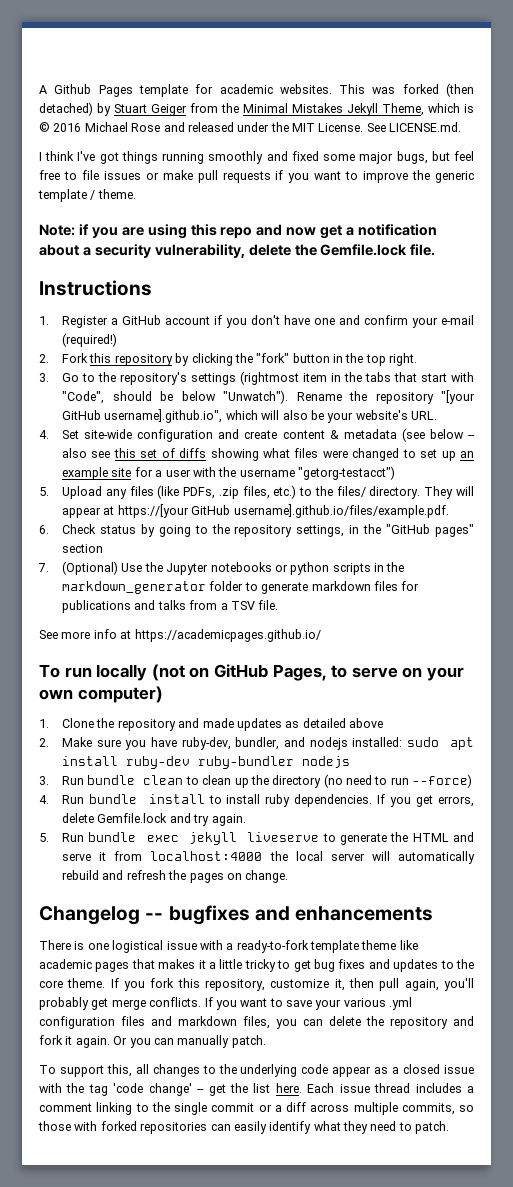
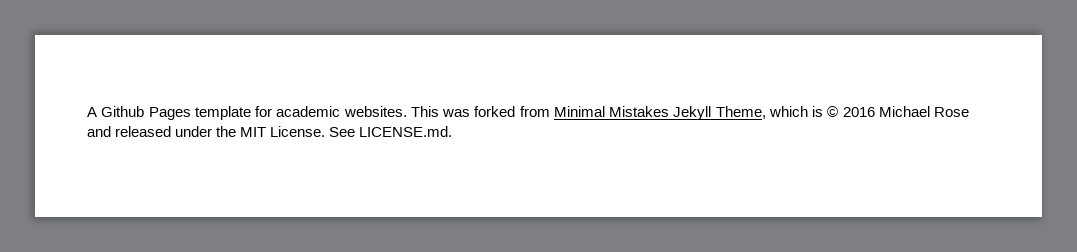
[446,83,475,97] [39,102,239,116] (then detached) by Stuart Geiger from the -> [519,106,550,117] from
[39,151,474,164] [39,170,475,183] [38,189,136,202] [39,224,438,239] [39,244,436,258] [39,280,152,296] [39,315,475,328] [62,333,118,347] [39,353,418,366] [39,371,475,385] [62,390,476,404] [62,409,438,423] [39,428,476,442] [62,448,474,461] [62,466,396,480] [39,485,474,499] [62,504,449,518] [39,524,475,537] [62,544,104,553] [38,561,405,575] [62,581,420,594] [62,600,279,613] [39,629,321,642] [39,664,464,681] [39,686,163,703] [39,718,384,731] [39,737,474,750] [62,756,351,769] [39,774,473,788] [39,794,474,807] [62,813,246,826] [39,832,475,845] [62,851,476,864] [62,870,289,883] [39,905,434,925] [39,940,418,953] [39,959,474,972] [39,978,474,991] [39,997,413,1010] [39,1016,474,1029] [39,1035,266,1048] [39,1064,474,1077] [39,1083,474,1096] [39,1102,474,1115] [38,1121,450,1134] // I think I've got things running smoothly and fixed some major bugs, but feel free to file issues or make pull requests if you want to improve the generic template / theme. // Note: if you are using this repo and now get a notification about a security vulnerability, delete the Gemfile.lock file. // Instructions // 1. Register a GitHub account if you don't have one and confirm your e-mail (required!) // 2. Fork this repository by clicking the "fork" button in the top right. // 3. Go to the repository's settings (rightmost item in the tabs that start with "Code", should be below "Unwatch"). Rename the repository "[your GitHub username].github.io", which will also be your website's URL. // 4. Set site-wide configuration and create content & metadata (see below -- also see this set of diffs showing what files were changed to set up an example site for a user with the username "getorg-testacct") // 5. Upload any files (like PDFs, .zip files, etc.) to the files/ directory. They will appear at https://[your GitHub username].github.io/files/example.pdf. // 6. Check status by going to the repository settings, in the "GitHub pages" section // 7. (Optional) Use the Jupyter notebooks or python scripts in the markdown_generator folder to generate markdown files for publications and talks from a TSV file. // See more info at https://academicpages.github.io/ // To run locally (not on GitHub Pages, to serve on your own computer) // 1. Clone the repository and made updates as detailed above // 2. Make sure you have ruby-dev, bundler, and nodejs installed: sudo apt install ruby-dev ruby-bundler nodejs // 3. Run bundle clean to clean up the directory (no need to run --force) // 4. Run bundle install to install ruby dependencies. If you get errors, delete Gemfile.lock and try again. // 5. Run bundle exec jekyll liveserve to generate the HTML and serve it from localhost:4000 the local server will automatically rebuild and refresh the pages on change. // Changelog -- bugfixes and enhancements // There is one logistical issue with a ready-to-fork template theme like academic pages that makes it a little tricky to get bug fixes and updates to the core theme. If you fork this repository, customize it, then pull again, you'll probably get merge conflicts. If you want to save your various .yml configuration files and markdown files, you can delete the repository and fork it again. Or you can manually patch. // To support this, all changes to the underlying code appear as a closed issue with the tag 'code change' -- get the list here. Each issue thread includes a comment linking to the single commit or a diff across multiple commits, so those with forked repositories can easily identify what they need to patch. -> (453, 131) none

